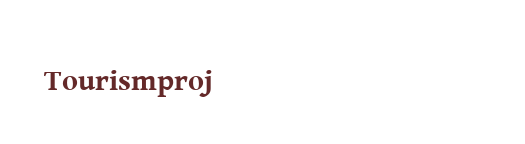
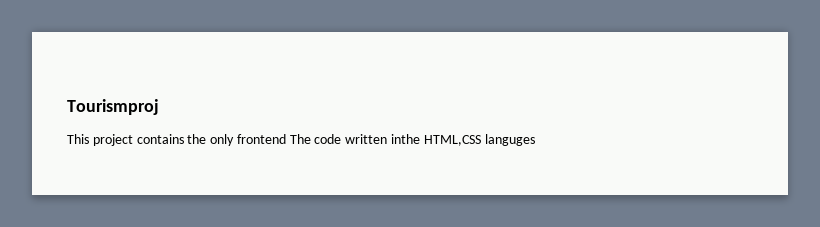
(213, 83) none -> [67,134,535,146] // This project contains the only frontend The code written inthe HTML,CSS languges

